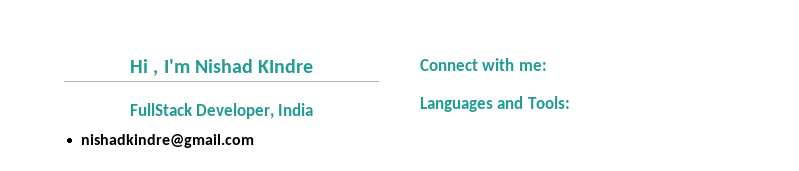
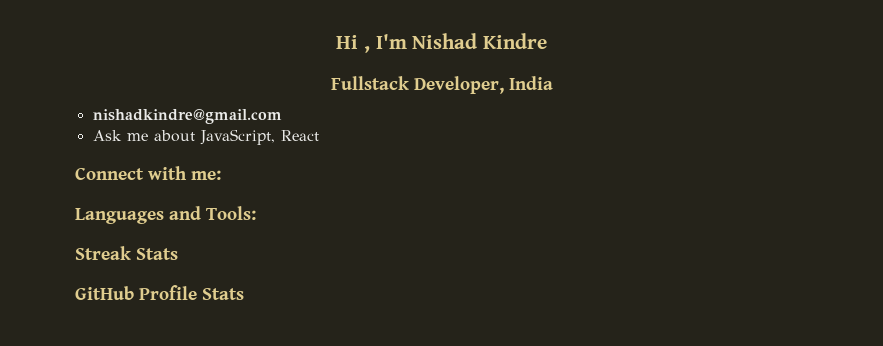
[258,59,314,73] [129,103,193,116] KIndre // FullStack -> [482,33,547,49] [330,76,409,90] Kindre // Fullstack
(255, 141) none -> [92,129,319,145] // Ask me about JavaScript, React
(570, 102) none -> [75,246,178,260] [75,285,244,300] // Streak Stats // GitHub Profile Stats

